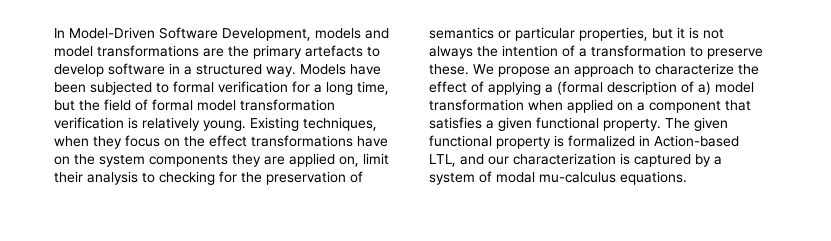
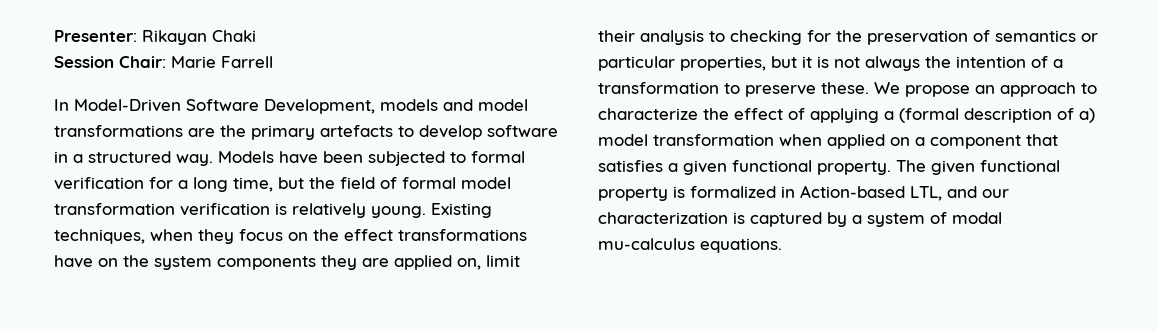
(54, 33) none -> [54,30,256,45] [54,56,273,68] Presenter: Rikayan Chaki // Session Chair: Marie Farrell //

